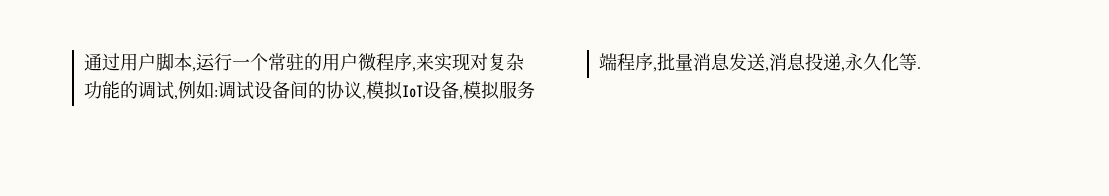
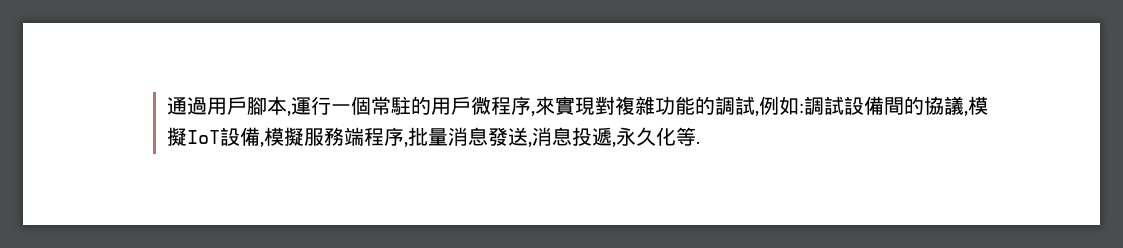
[102,53,525,72] [84,81,536,100] 过用户脚本,运行一个常驻的用户微程序,来实现对复杂功能的调试,例如:调试设备间的协议,模拟IoT设备,模拟服务 -> [186,96,988,117] [166,127,344,148] 過用戶腳本,運行一個常駐的用戶微程序,來實現對複雜功能的調試,例如:調試設備間的協議,模擬IoT設備,模擬服務
[729,53,748,71] 发 -> [487,127,508,146] 發
[823,53,842,71] 递 -> [591,127,612,146] 遞

